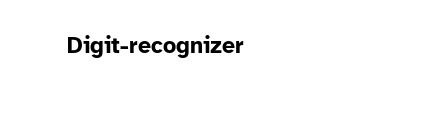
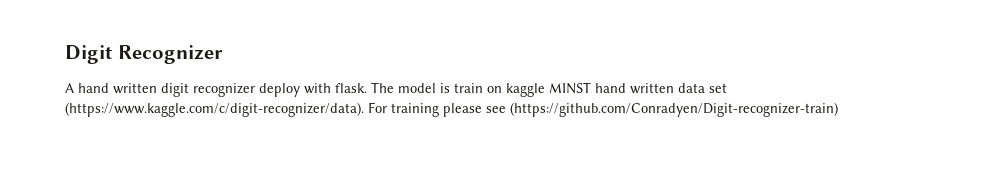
[67,35,244,58] Digit-recognizer -> [65,45,223,64] [65,82,727,97] [65,102,838,117] Digit Recognizer // A hand written digit recognizer deploy with flask. The model is train on kaggle MINST hand written data set (https://www.kaggle.com/c/digit-recognizer/data). For training please see (https://github.com/Conradyen/Digit-recognizer-train)

